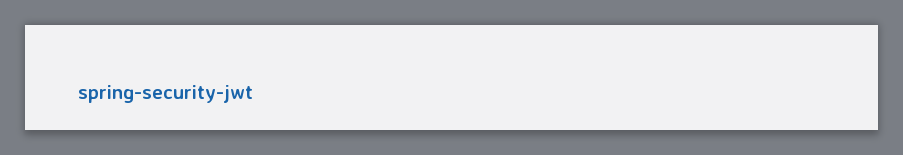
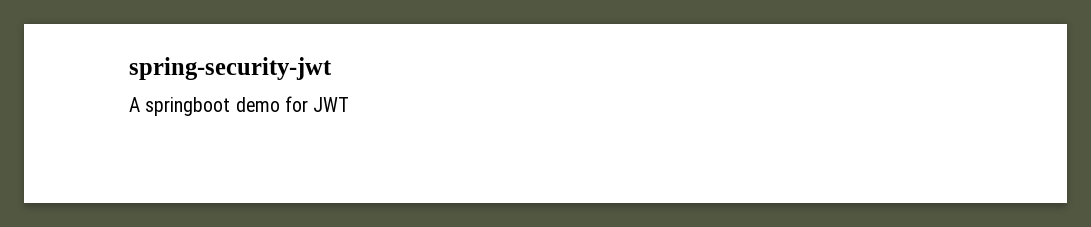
(253, 94) none -> [129,96,350,116] // A springboot demo for JWT

